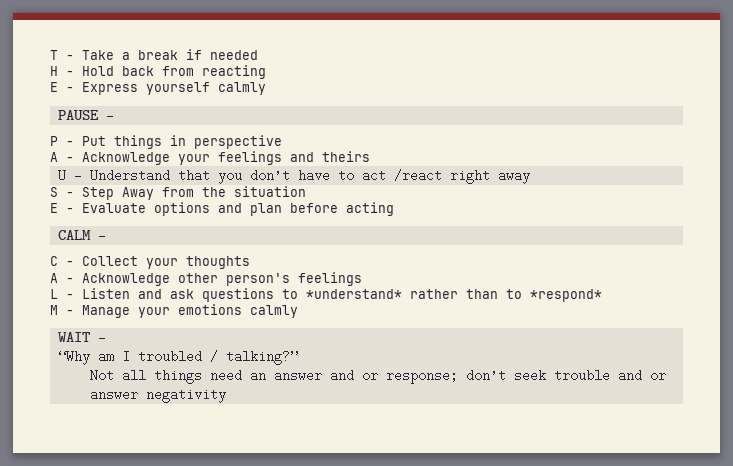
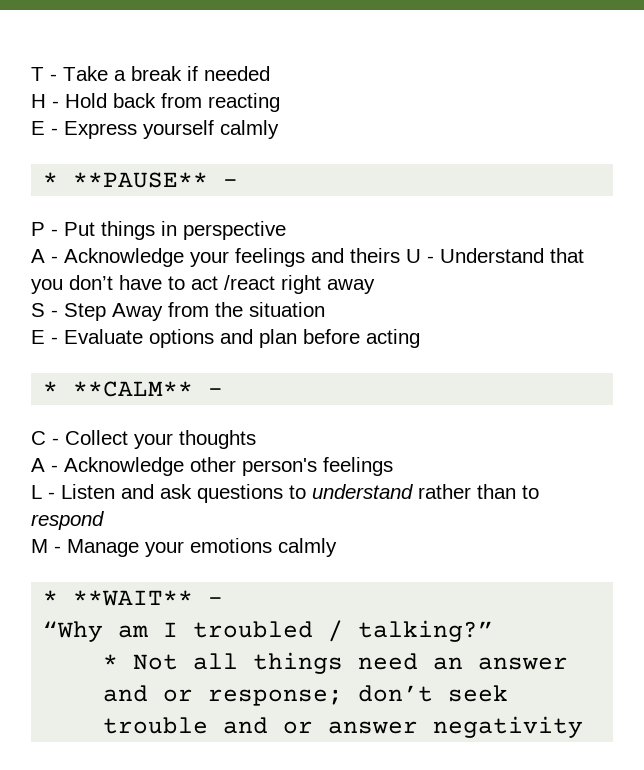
[57,110,99,120] PAUSE -> [43,172,209,188] * **PAUSE**
(370, 156) // -> (400, 255) none
[57,230,91,240] CALM -> [43,381,194,397] * **CALM**
[306,289,402,299] *understand* -> [312,484,413,499] understand
[530,289,602,302] *respond* -> [31,511,104,530] respond
[57,332,90,342] WAIT -> [43,590,194,606] * **WAIT**
(298, 357) none -> [103,654,119,669] *

